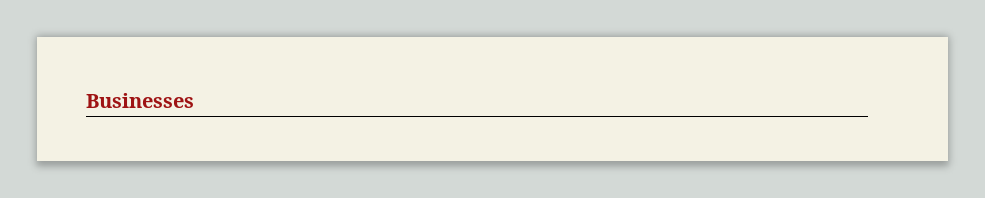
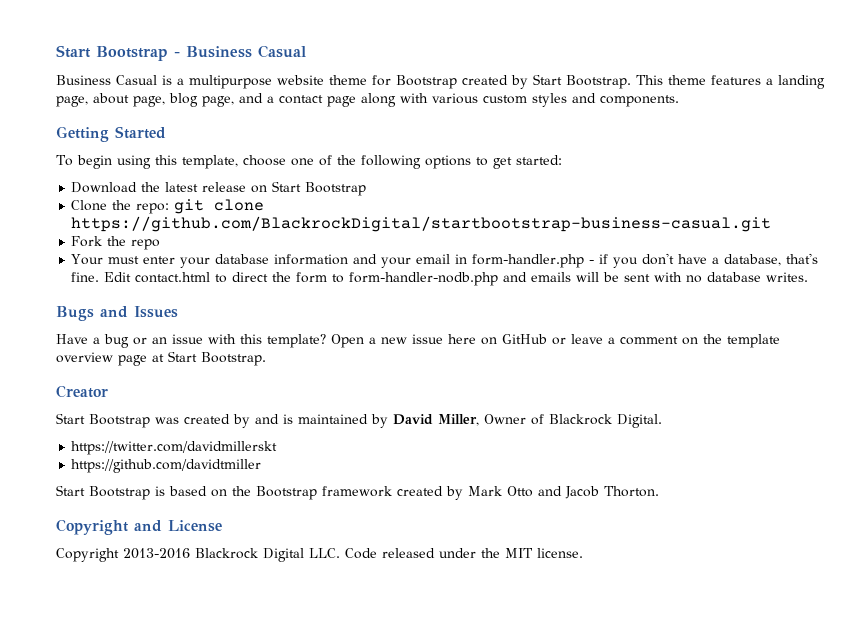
[86,93,194,108] Businesses -> [56,45,306,61] [56,74,825,89] [56,93,679,107] [56,126,166,142] [56,155,562,169] [71,181,367,196] [71,199,265,214] [71,216,772,232] [71,236,161,250] [71,253,819,268] [71,272,809,286] [56,306,178,321] [56,334,780,348] [56,351,266,366] [56,385,108,398] [56,413,662,428] [71,441,278,455] [71,459,262,473] [56,485,659,500] [56,519,222,535] [56,548,583,562] Start Bootstrap - Business Casual // Business Casual is a multipurpose website theme for Bootstrap created by Start Bootstrap. This theme features a landing page, about page, blog page, and a contact page along with various custom styles and components. // Getting Started // To begin using this template, choose one of the following options to get started: // Download the latest release on Start Bootstrap // Clone the repo: git clone https://github.com/BlackrockDigital/startbootstrap-business-casual.git // Fork the repo // Your must enter your database information and your email in form-handler.php - if you don't have a database, that's fine. Edit contact.html to direct the form to form-handler-nodb.php and emails will be sent with no database writes. // Bugs and Issues // Have a bug or an issue with this template? Open a new issue here on GitHub or leave a comment on the template overview page at Start Bootstrap. // Creator // Start Bootstrap was created by and is maintained by David Miller, Owner of Blackrock Digital. // https://twitter.com/davidmillerskt // https://github.com/davidtmiller // Start Bootstrap is based on the Bootstrap framework created by Mark Otto and Jacob Thorton. // Copyright and License // Copyright 2013-2016 Blackrock Digital LLC. Code released under the MIT license.

